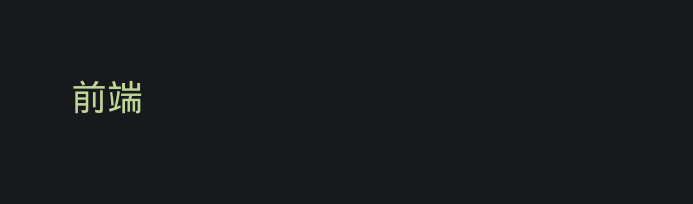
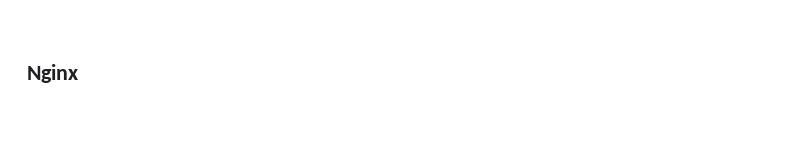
[71,80,143,114] 前端 -> [27,64,78,83] Nginx

